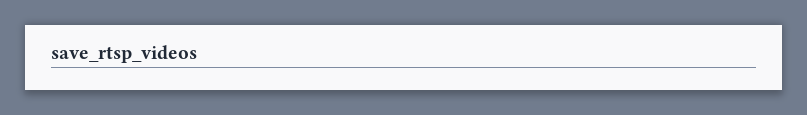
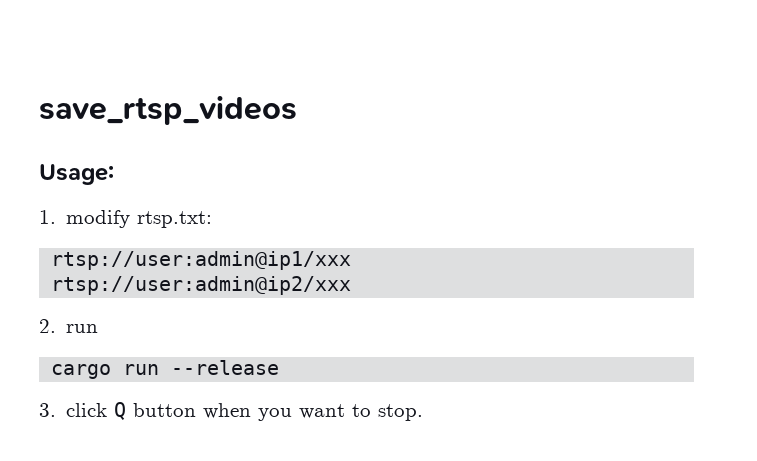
(197, 54) none -> [39,164,114,185] [39,210,213,228] [51,251,352,270] [51,276,352,295] [39,319,99,333] [51,360,280,379] [39,402,424,421] // Usage: // 1. modify rtsp.txt: // rtsp://user:admin@ip1/xxx // rtsp://user:admin@ip2/xxx // 2. run // cargo run --release // 3. click Q button when you want to stop.

